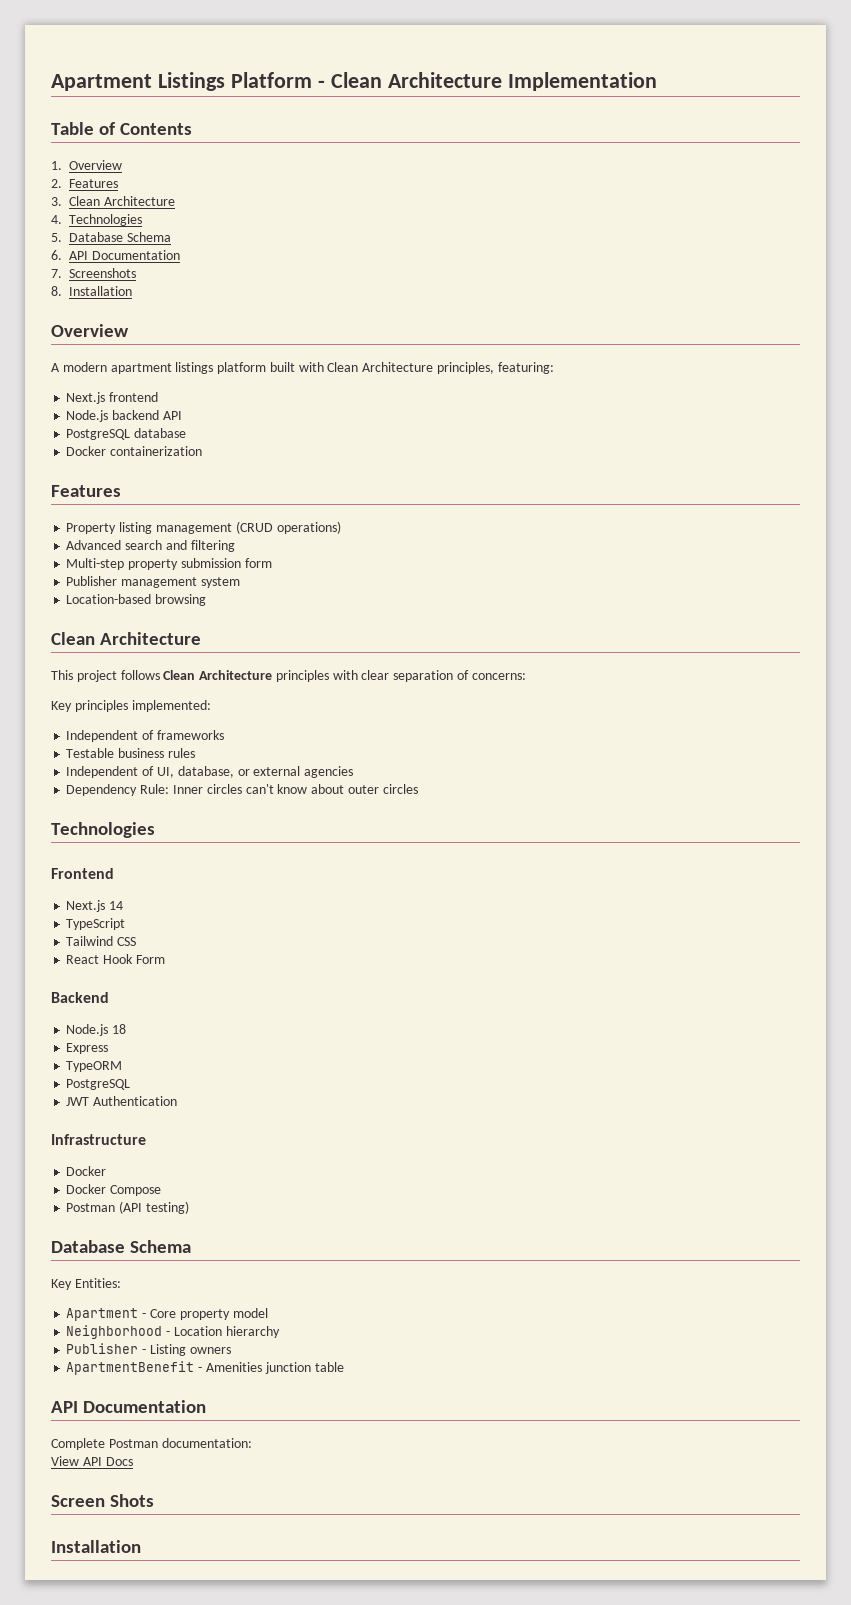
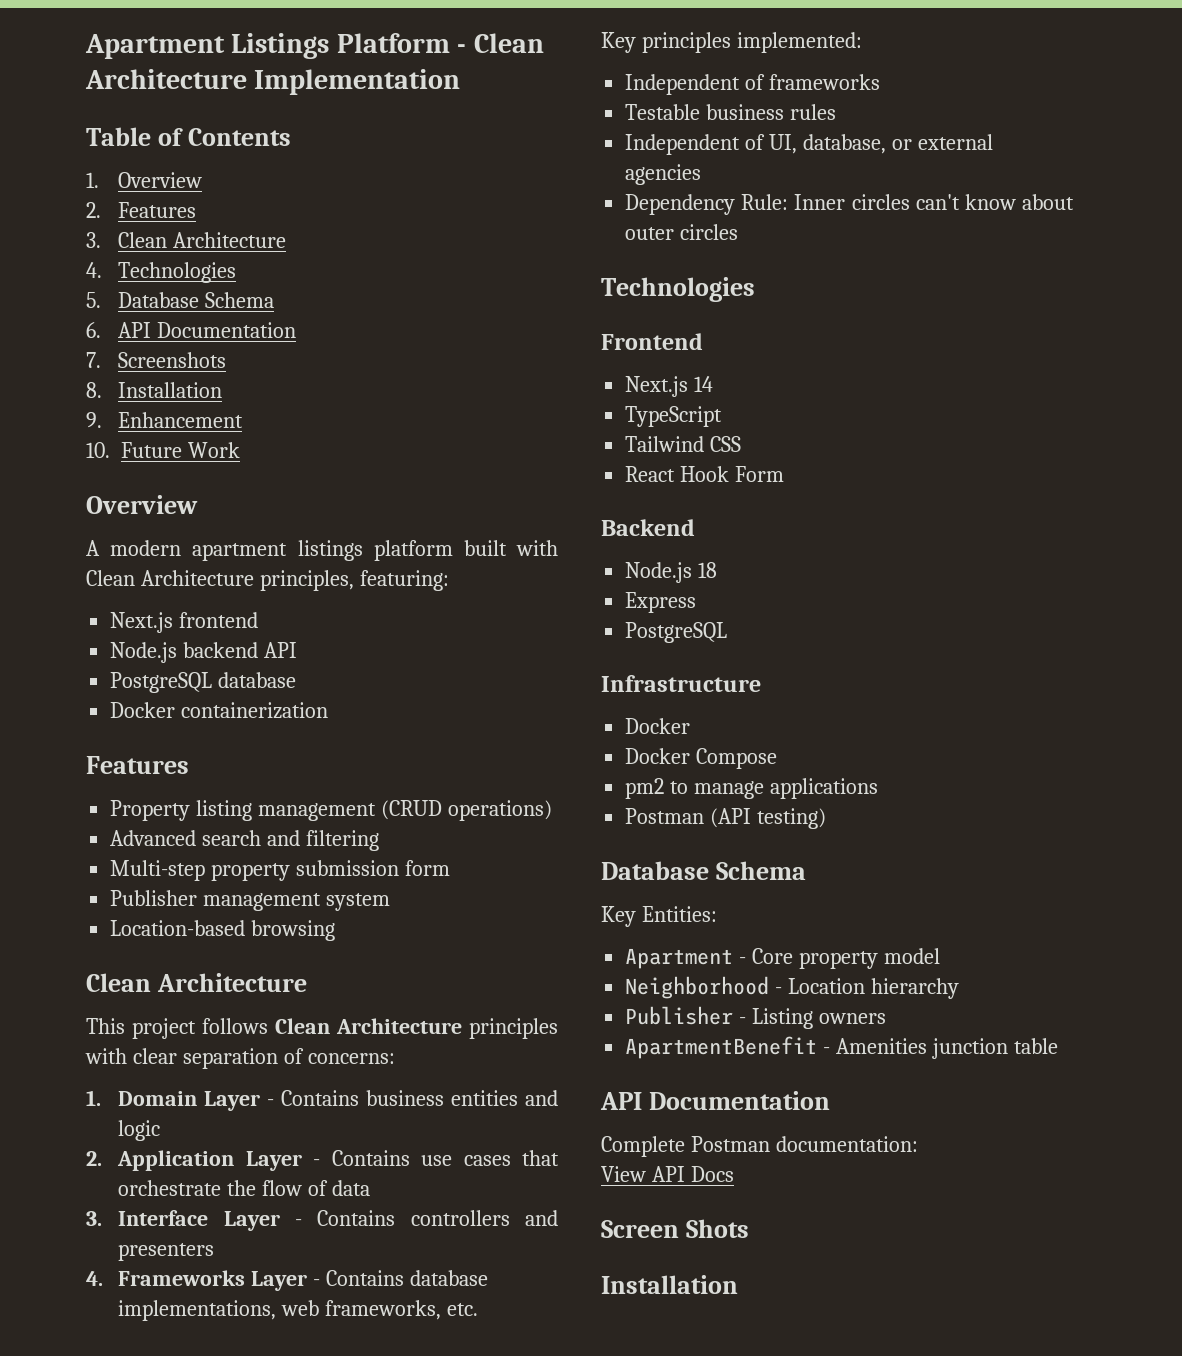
(132, 291) none -> [86,412,244,428] [86,442,240,458] // 9. Enhancement // 10. Future Work
(526, 676) none -> [86,1090,558,1111] [118,1120,161,1141] [86,1150,559,1171] [118,1180,371,1196] [86,1210,558,1231] [118,1243,215,1261] [86,1270,489,1291] [118,1300,479,1321] // 1. Domain Layer - Contains business entities and logic // 2. Application Layer - Contains use cases that orchestrate the flow of data // 3. Interface Layer - Contains controllers and presenters // 4. Frameworks Layer - Contains database implementations, web frameworks, etc.
[66,1061,123,1072] [66,1079,131,1090] [66,1096,178,1106] // TypeORM // PostgreSQL // JWT Authentication -> [625,622,728,643] // PostgreSQL
(162, 1190) none -> [625,778,879,799] // pm2 to manage applications

